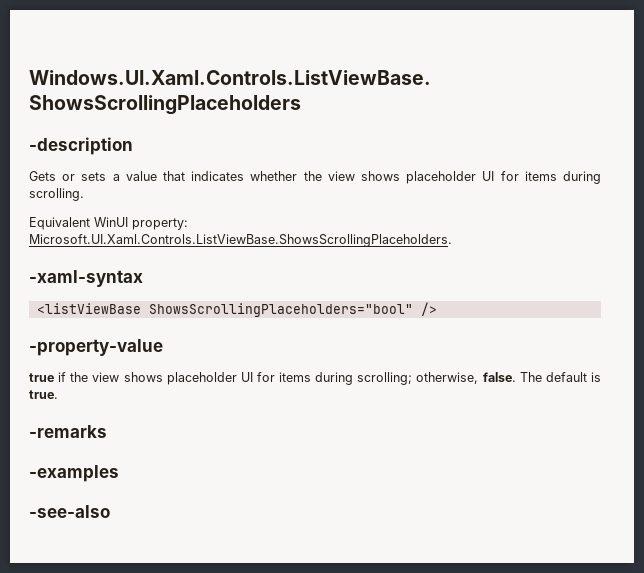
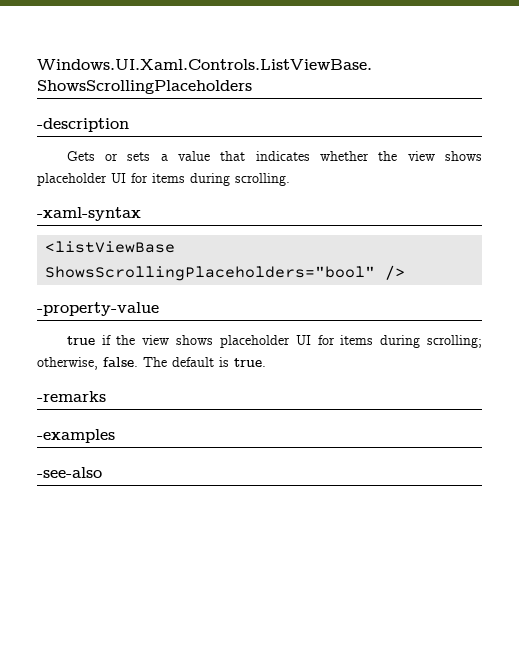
[29,217,188,230] [29,234,452,247] // Equivalent WinUI property: Microsoft.UI.Xaml.Controls.ListViewBase.ShowsScrollingPlaceholders. -> (290, 179) none

